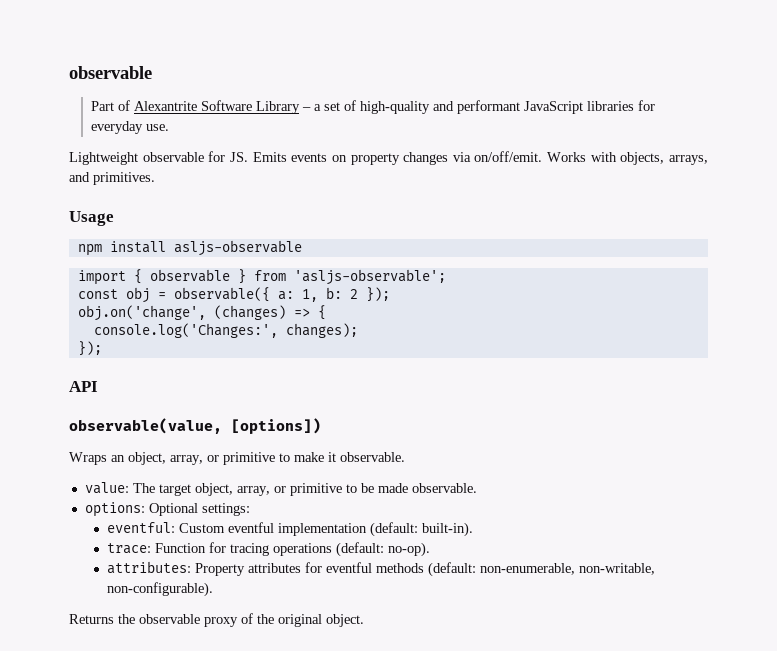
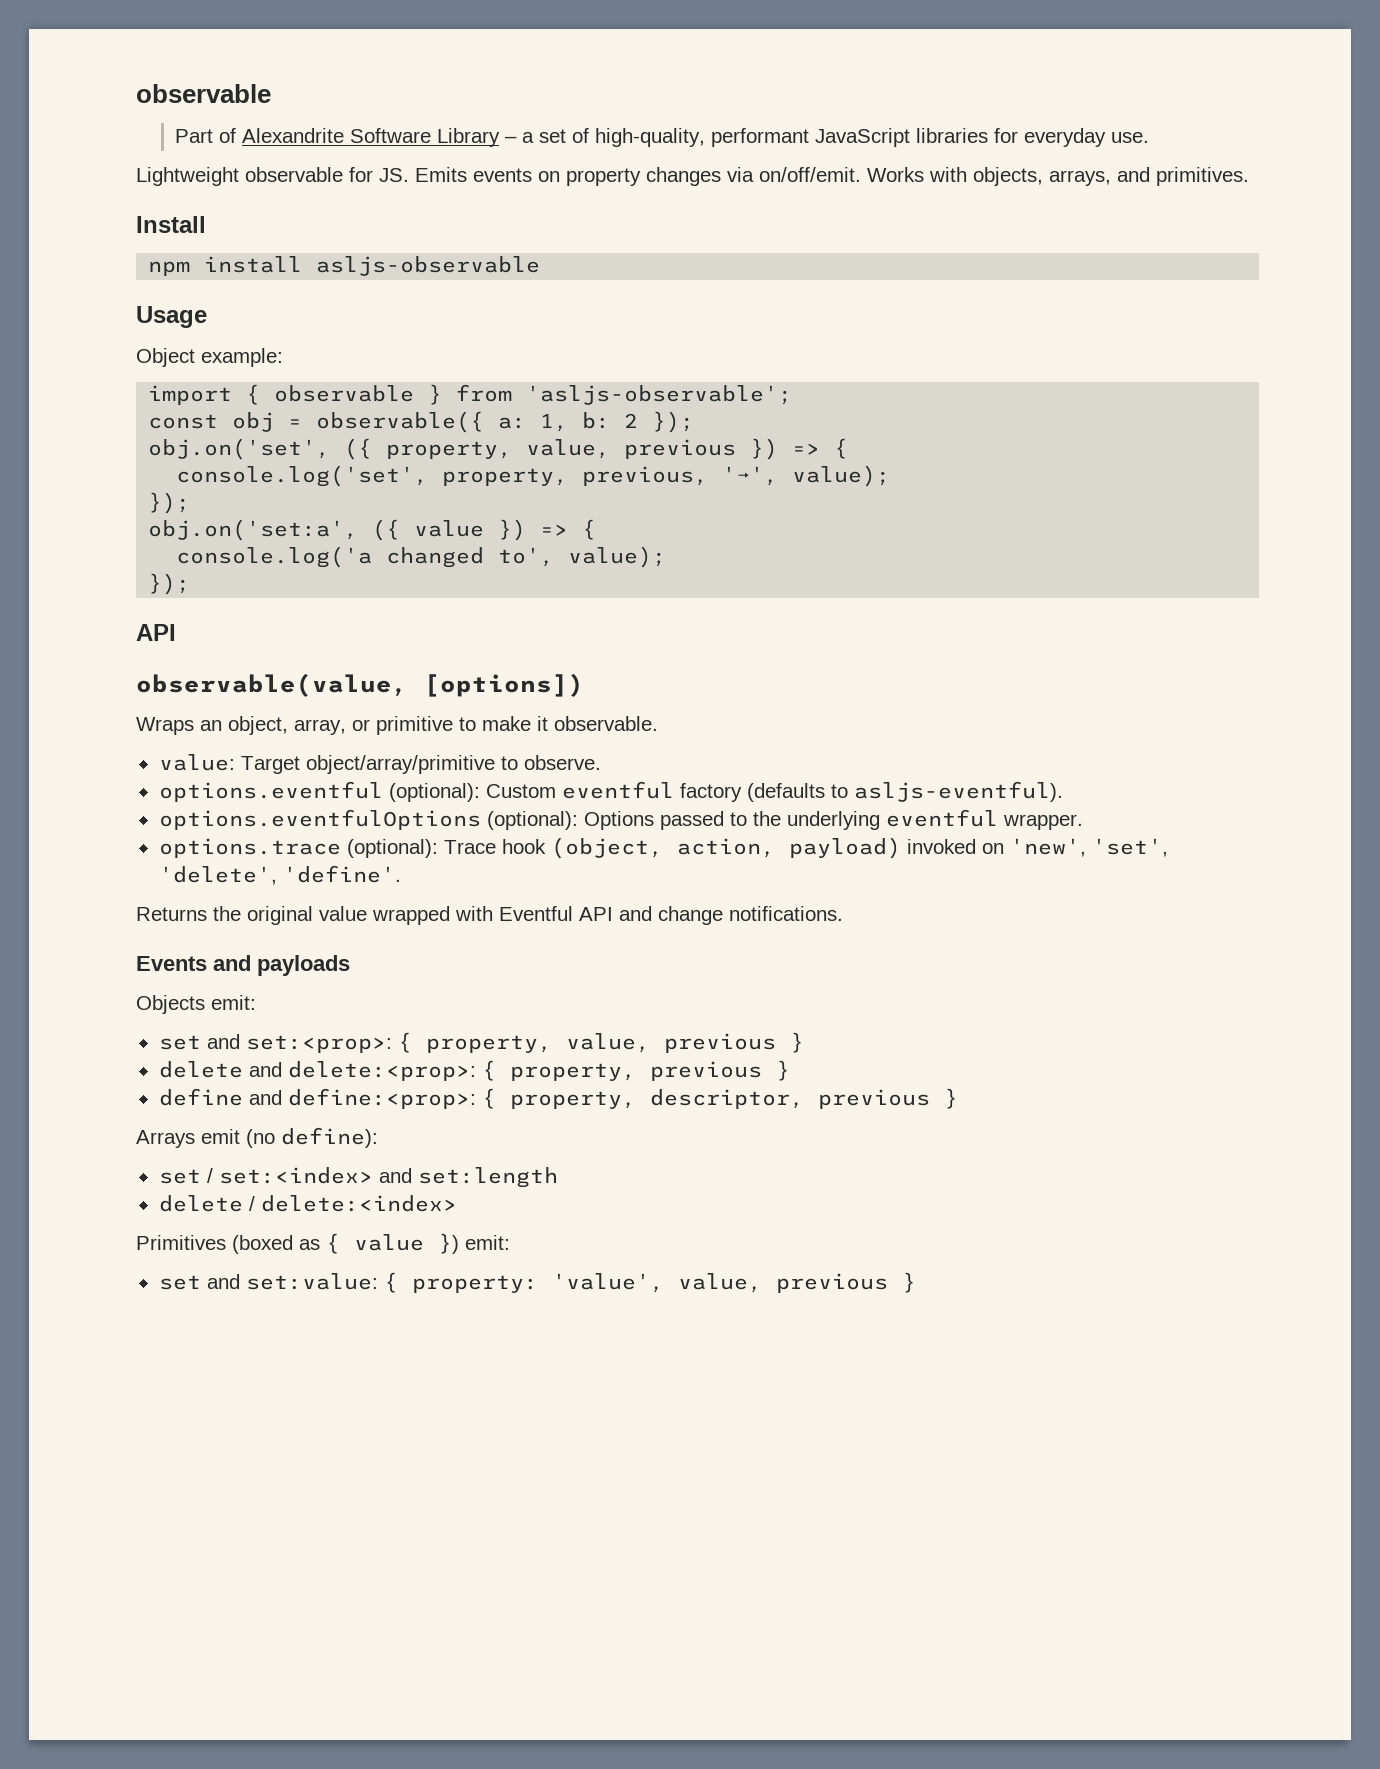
[133,101,197,111] Alexantrite -> [241,128,344,143] Alexandrite
[359,101,454,114] high-quality and -> [594,128,705,147] high‑quality,
[69,211,114,226] Usage -> [136,216,206,233] Install
(302, 248) none -> [136,306,207,328] [136,348,283,367] // Usage // Object example:
[77,305,326,321] [93,323,358,338] obj.on('change', (changes) => { // console.log('Changes:', changes); -> [148,438,849,460] [176,465,891,487] [148,492,191,514] [148,519,597,541] [176,546,667,568] obj.on('set', ({ property, value, previous }) => { // console.log('set', property, previous, '→', value); // }); // obj.on('set:a', ({ value }) => { // console.log('a changed to', value);
[132,483,477,496] [84,502,250,517] [106,522,473,537] [106,542,430,557] [106,561,655,577] [106,582,213,597] [69,613,364,627] The target object, array, or primitive to be made observable. // options: Optional settings: // eventful: Custom eventful implementation (default: built-in). // trace: Function for tracing operations (default: no-op). // attributes: Property attributes for eventful methods (default: non-enumerable, non-writable, non-configurable). // Returns the observable proxy of the original object. -> [240,755,601,774] [158,781,1063,802] [158,809,1083,830] [158,837,1168,859] [158,865,401,885] [136,906,843,925] [136,955,350,976] [136,995,256,1014] [158,1032,804,1053] [158,1060,790,1081] [158,1088,958,1109] [136,1127,378,1148] [158,1167,558,1188] [158,1195,457,1212] [136,1233,510,1254] [158,1272,916,1293] Target object/array/primitive to observe. // options.eventful (optional): Custom eventful factory (defaults to asljs-eventful). // options.eventfulOptions (optional): Options passed to the underlying eventful wrapper. // options.trace (optional): Trace hook (object, action, payload) invoked on 'new', 'set', 'delete', 'define'. // Returns the original value wrapped with Eventful API and change notifications. // Events and payloads // Objects emit: // set and set:<prop>: { property, value, previous } // delete and delete:<prop>: { property, previous } // define and define:<prop>: { property, descriptor, previous } // Arrays emit (no define): // set / set:<index> and set:length // delete / delete:<index> // Primitives (boxed as { value }) emit: // set and set:value: { property: 'value', value, previous }

